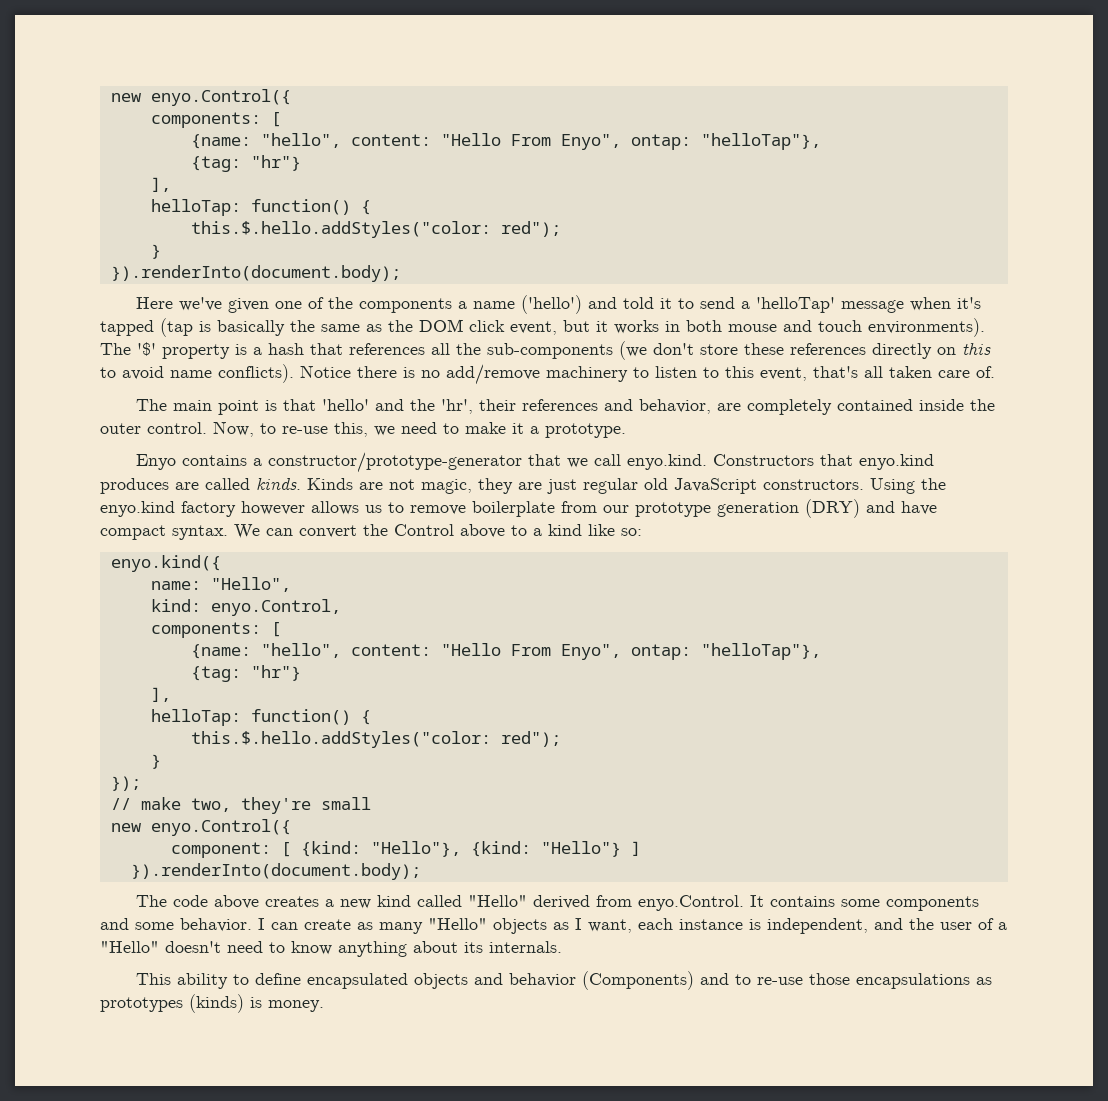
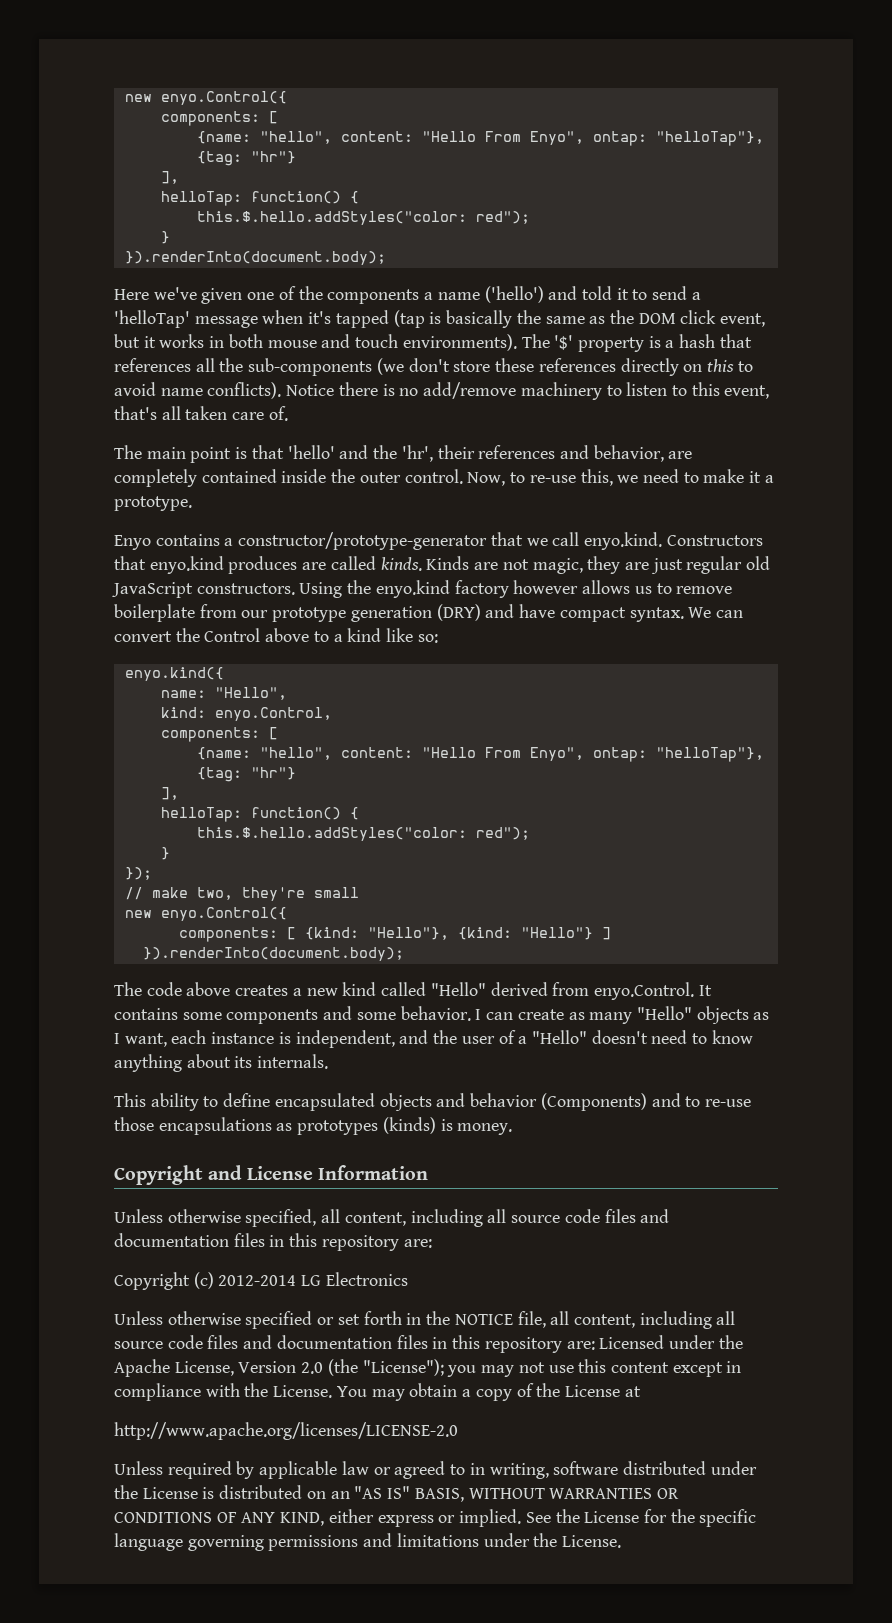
[170,842,271,858] component: -> [178,927,278,942] components:
(324, 1006) none -> [114,1165,428,1185] [114,1209,670,1227] [114,1233,432,1251] [114,1272,408,1290] [114,1311,736,1329] [114,1335,743,1353] [114,1359,742,1377] [114,1383,641,1401] [114,1422,458,1440] [114,1461,757,1479] [114,1485,679,1502] [114,1509,757,1527] [114,1533,622,1551] // Copyright and License Information // Unless otherwise specified, all content, including all source code files and documentation files in this repository are: // Copyright (c) 2012-2014 LG Electronics // Unless otherwise specified or set forth in the NOTICE file, all content, including all source code files and documentation files in this repository are: Licensed under the Apache License, Version 2.0 (the "License"); you may not use this content except in compliance with the License. You may obtain a copy of the License at // http://www.apache.org/licenses/LICENSE-2.0 // Unless required by applicable law or agreed to in writing, software distributed under the License is distributed on an "AS IS" BASIS, WITHOUT WARRANTIES OR CONDITIONS OF ANY KIND, either express or implied. See the License for the specific language governing permissions and limitations under the License.

